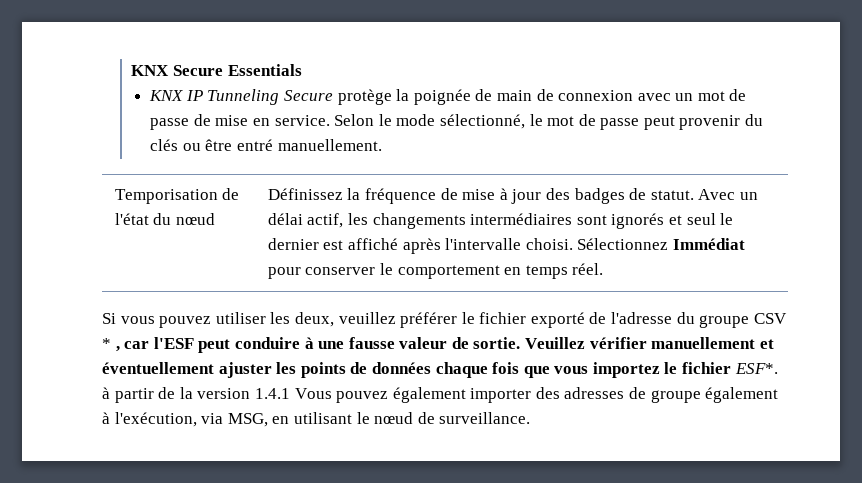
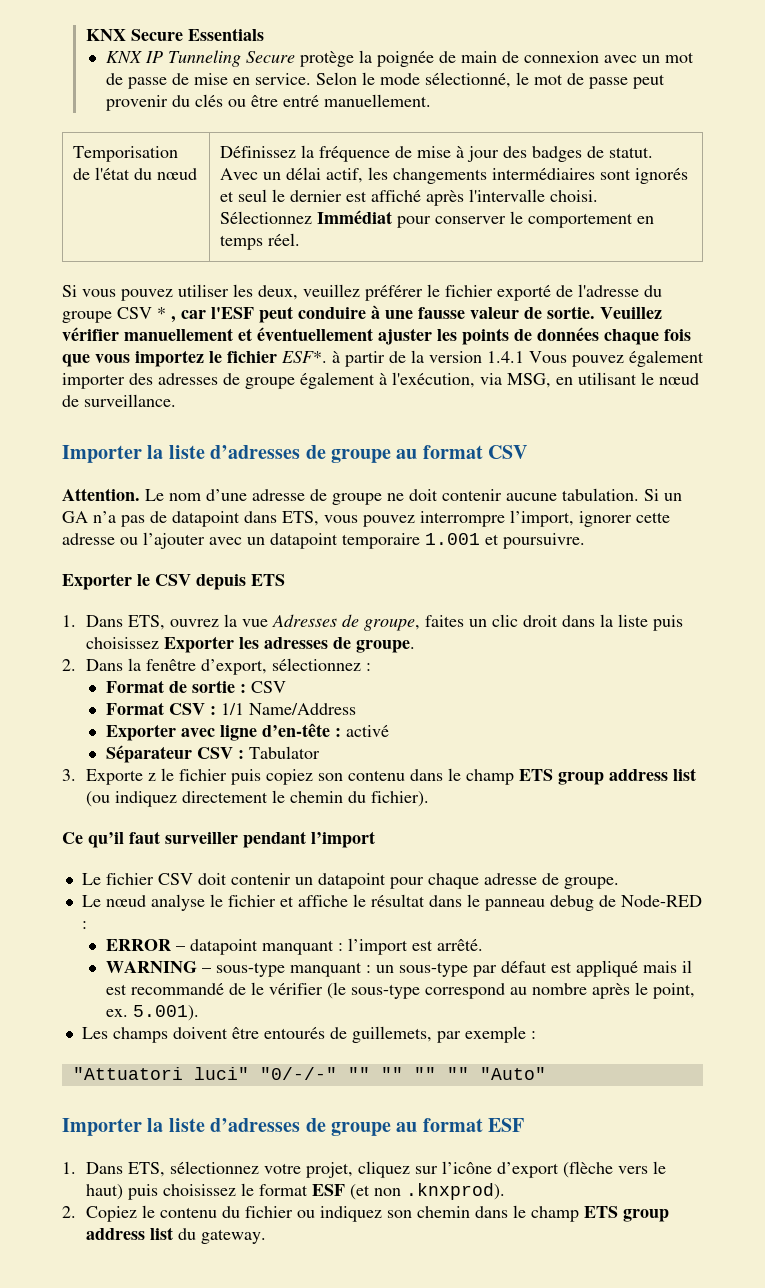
(531, 418) none -> [62,445,529,463] [62,488,682,505] [62,510,670,527] [62,532,585,549] [62,573,285,590] [62,614,683,631] [85,636,415,653] [62,658,371,675] [105,680,286,693] [105,702,356,715] [105,723,389,741] [105,745,320,763] [62,768,696,785] [85,790,429,807] [62,831,375,848] [81,873,619,889] [81,894,702,911] [81,921,87,929] [105,938,483,955] [105,960,692,977] [105,982,695,999] [105,1005,199,1021] [81,1026,536,1043] [72,1067,546,1080] [62,1118,525,1136] [62,1161,666,1178] [85,1183,505,1200] [62,1205,669,1222] [85,1227,266,1244] // Importer la liste d’adresses de groupe au format CSV // Attention. Le nom d’une adresse de groupe ne doit contenir aucune tabulation. Si un GA n’a pas de datapoint dans ETS, vous pouvez interrompre l’import, ignorer cette adresse ou l’ajouter avec un datapoint temporaire 1.001 et poursuivre. // Exporter le CSV depuis ETS // 1. Dans ETS, ouvrez la vue Adresses de groupe, faites un clic droit dans la liste puis choisissez Exporter les adresses de groupe. // 2. Dans la fenêtre d’export, sélectionnez : // Format de sortie : CSV // Format CSV : 1/1 Name/Address // Exporter avec ligne d’en-tête : activé // Séparateur CSV : Tabulator // 3. Exporte z le fichier puis copiez son contenu dans le champ ETS group address list (ou indiquez directement le chemin du fichier). // Ce qu’il faut surveiller pendant l’import // Le fichier CSV doit contenir un datapoint pour chaque adresse de groupe. // Le nœud analyse le fichier et affiche le résultat dans le panneau debug de Node-RED : // ERROR – datapoint manquant : l’import est arrêté. // WARNING – sous-type manquant : un sous-type par défaut est appliqué mais il est recommandé de le vérifier (le sous-type correspond au nombre après le point, ex. 5.001). // Les champs doivent être entourés de guillemets, par exemple : // "Attuatori luci" "0/-/-" "" "" "" "" "Auto" // Importer la liste d’adresses de groupe au format ESF // 1. Dans ETS, sélectionnez votre projet, cliquez sur l’icône d’export (flèche vers le haut) puis choisissez le format ESF (et non .knxprod). // 2. Copiez le contenu du fichier ou indiquez son chemin dans le champ ETS group address list du gateway.

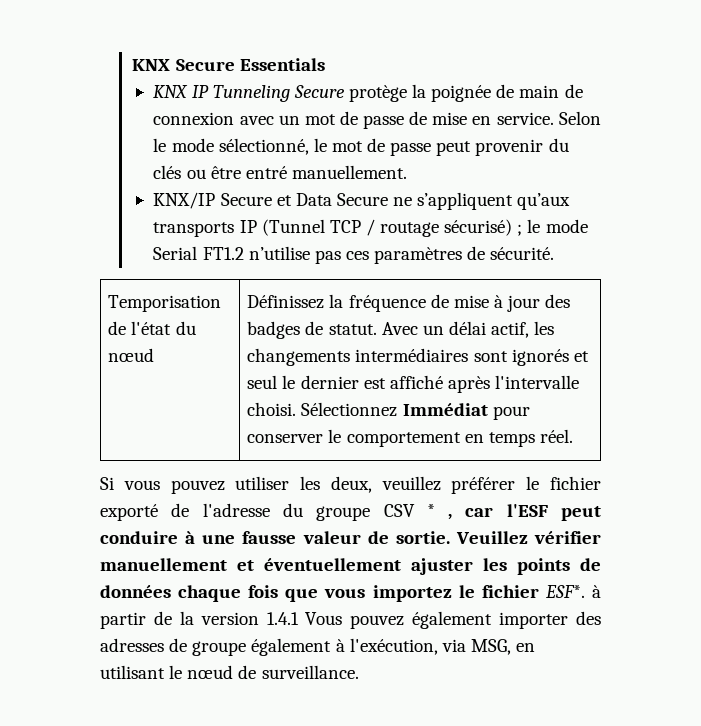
(431, 100) none -> [153,192,571,210] [153,219,588,237] [153,246,555,264] // KNX/IP Secure et Data Secure ne s’appliquent qu’aux transports IP (Tunnel TCP / routage sécurisé) ; le mode Serial FT1.2 n’utilise pas ces paramètres de sécurité.
[62,445,529,463] [62,488,682,505] [62,510,670,527] [62,532,585,549] [62,573,285,590] [62,614,683,631] [85,636,415,653] [62,658,371,675] [105,680,286,693] [105,702,356,715] [105,723,389,741] [105,745,320,763] [62,768,696,785] [85,790,429,807] [62,831,375,848] [81,873,619,889] [81,894,702,911] [81,921,87,929] [105,938,483,955] [105,960,692,977] [105,982,695,999] [105,1005,199,1021] [81,1026,536,1043] [72,1067,546,1080] [62,1118,525,1136] [62,1161,666,1178] [85,1183,505,1200] [62,1205,669,1222] [85,1227,266,1244] // Importer la liste d’adresses de groupe au format CSV // Attention. Le nom d’une adresse de groupe ne doit contenir aucune tabulation. Si un GA n’a pas de datapoint dans ETS, vous pouvez interrompre l’import, ignorer cette adresse ou l’ajouter avec un datapoint temporaire 1.001 et poursuivre. // Exporter le CSV depuis ETS // 1. Dans ETS, ouvrez la vue Adresses de groupe, faites un clic droit dans la liste puis choisissez Exporter les adresses de groupe. // 2. Dans la fenêtre d’export, sélectionnez : // Format de sortie : CSV // Format CSV : 1/1 Name/Address // Exporter avec ligne d’en-tête : activé // Séparateur CSV : Tabulator // 3. Exporte z le fichier puis copiez son contenu dans le champ ETS group address list (ou indiquez directement le chemin du fichier). // Ce qu’il faut surveiller pendant l’import // Le fichier CSV doit contenir un datapoint pour chaque adresse de groupe. // Le nœud analyse le fichier et affiche le résultat dans le panneau debug de Node-RED : // ERROR – datapoint manquant : l’import est arrêté. // WARNING – sous-type manquant : un sous-type par défaut est appliqué mais il est recommandé de le vérifier (le sous-type correspond au nombre après le point, ex. 5.001). // Les champs doivent être entourés de guillemets, par exemple : // "Attuatori luci" "0/-/-" "" "" "" "" "Auto" // Importer la liste d’adresses de groupe au format ESF // 1. Dans ETS, sélectionnez votre projet, cliquez sur l’icône d’export (flèche vers le haut) puis choisissez le format ESF (et non .knxprod). // 2. Copiez le contenu du fichier ou indiquez son chemin dans le champ ETS group address list du gateway. -> (359, 672) none

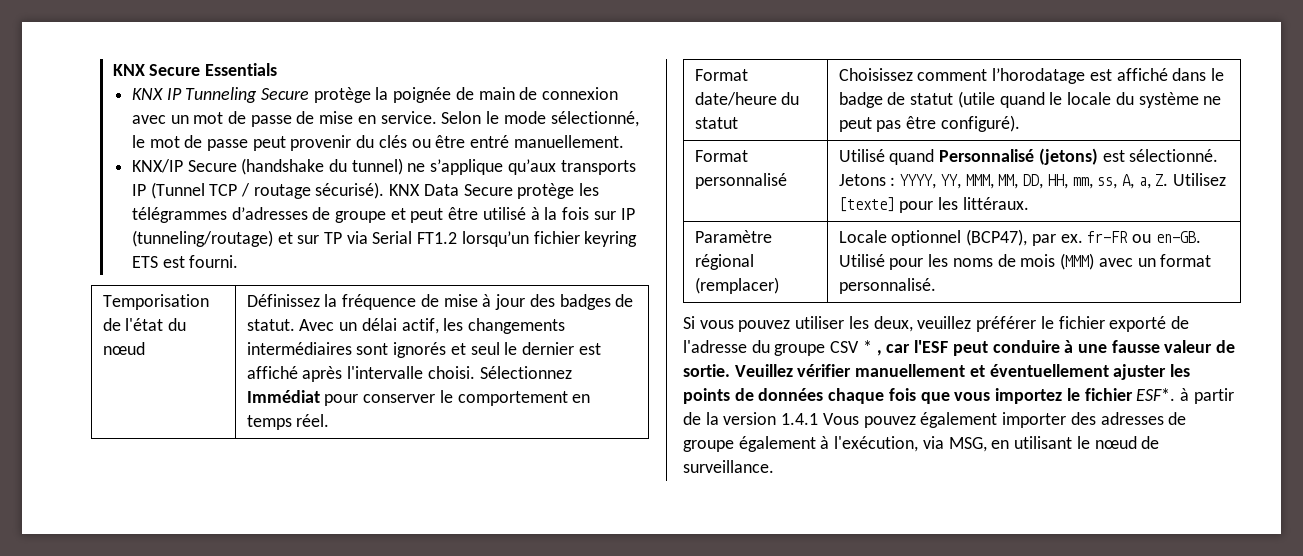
[276,192,514,210] et Data Secure ne s’appliquent -> [241,158,504,175] (handshake du tunnel) ne s’applique
[444,219,588,236] [153,246,555,264] sécurisé) ; le mode Serial FT1.2 n’utilise pas ces paramètres de sécurité. -> [315,182,600,199] [131,207,635,223] [131,230,638,247] [131,255,239,268] sécurisé). KNX Data Secure protège les télégrammes d’adresses de groupe et peut être utilisé à la fois sur IP (tunneling/routage) et sur TP via Serial FT1.2 lorsqu’un fichier keyring ETS est fourni.
(573, 436) none -> [694,69,748,81] [694,92,800,106] [694,117,738,129] [838,68,1225,84] [838,91,1222,108] [838,115,1020,132] [694,150,748,162] [694,173,787,189] [838,148,1219,165] [838,173,1227,189] [838,197,1029,213] [694,230,772,243] [694,254,754,270] [694,277,779,294] [838,229,1201,246] [838,253,1212,270] [838,278,936,294] // Format date/heure du statut | Choisissez comment l’horodatage est affiché dans le badge de statut (utile quand le locale du système ne peut pas être configuré). // Format personnalisé | Utilisé quand Personnalisé (jetons) est sélectionné. Jetons : YYYY, YY, MMM, MM, DD, HH, mm, ss, A, a, Z. Utilisez [texte] pour les littéraux. // Paramètre régional (remplacer) | Locale optionnel (BCP47), par ex. fr-FR ou en-GB. Utilisé pour les noms de mois (MMM) avec un format personnalisé.

